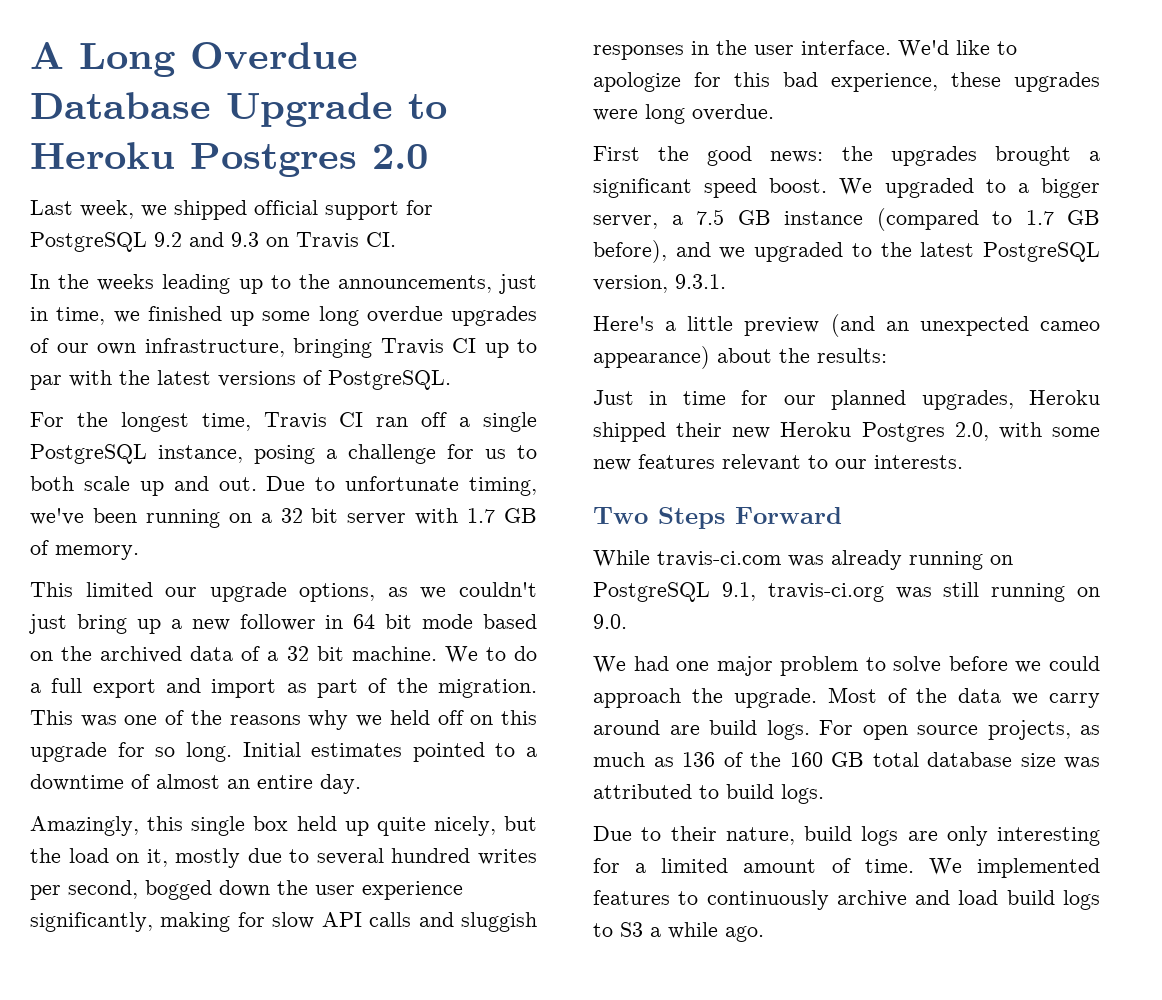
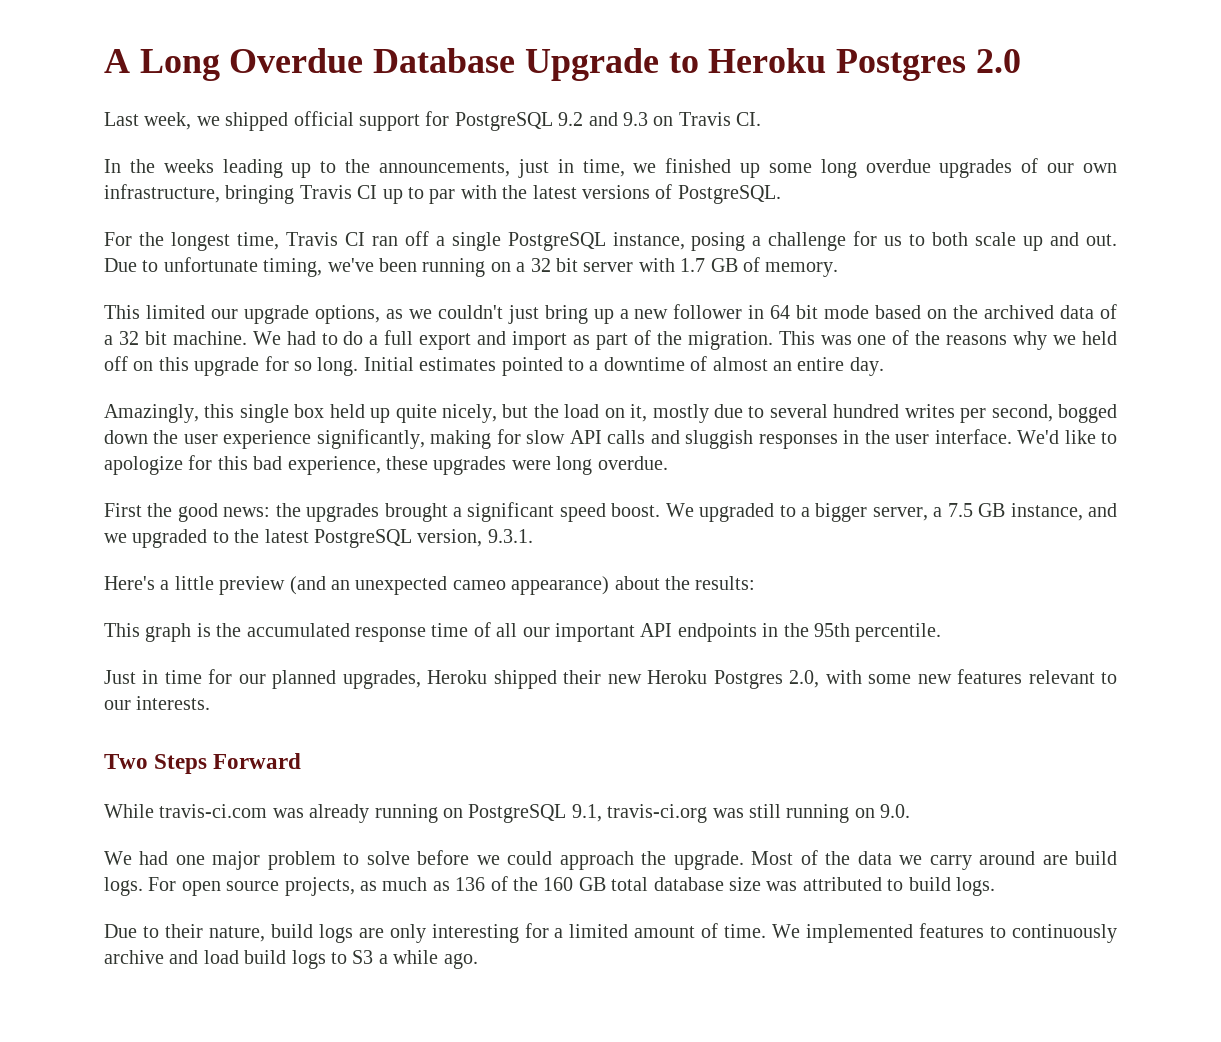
(478, 654) none -> [286,331,316,345] had
[784,208,1100,231] [593,240,667,263] instance (compared to 1.7 GB before), -> [1010,503,1083,521] instance,
(887, 355) none -> [104,622,942,642] // This graph is the accumulated response time of all our important API endpoints in the 95th percentile.

